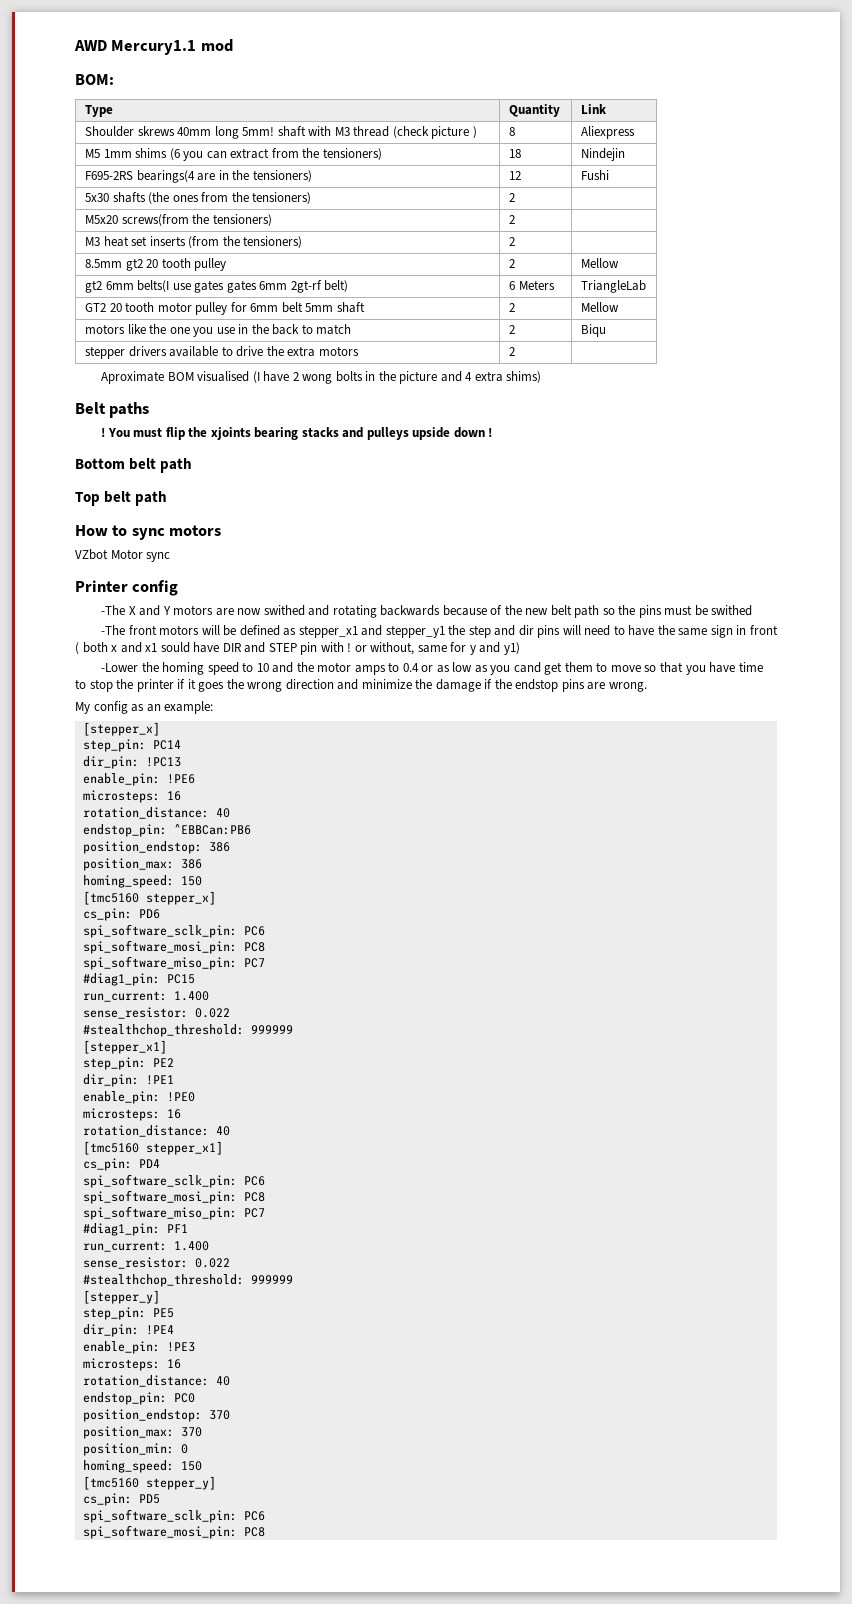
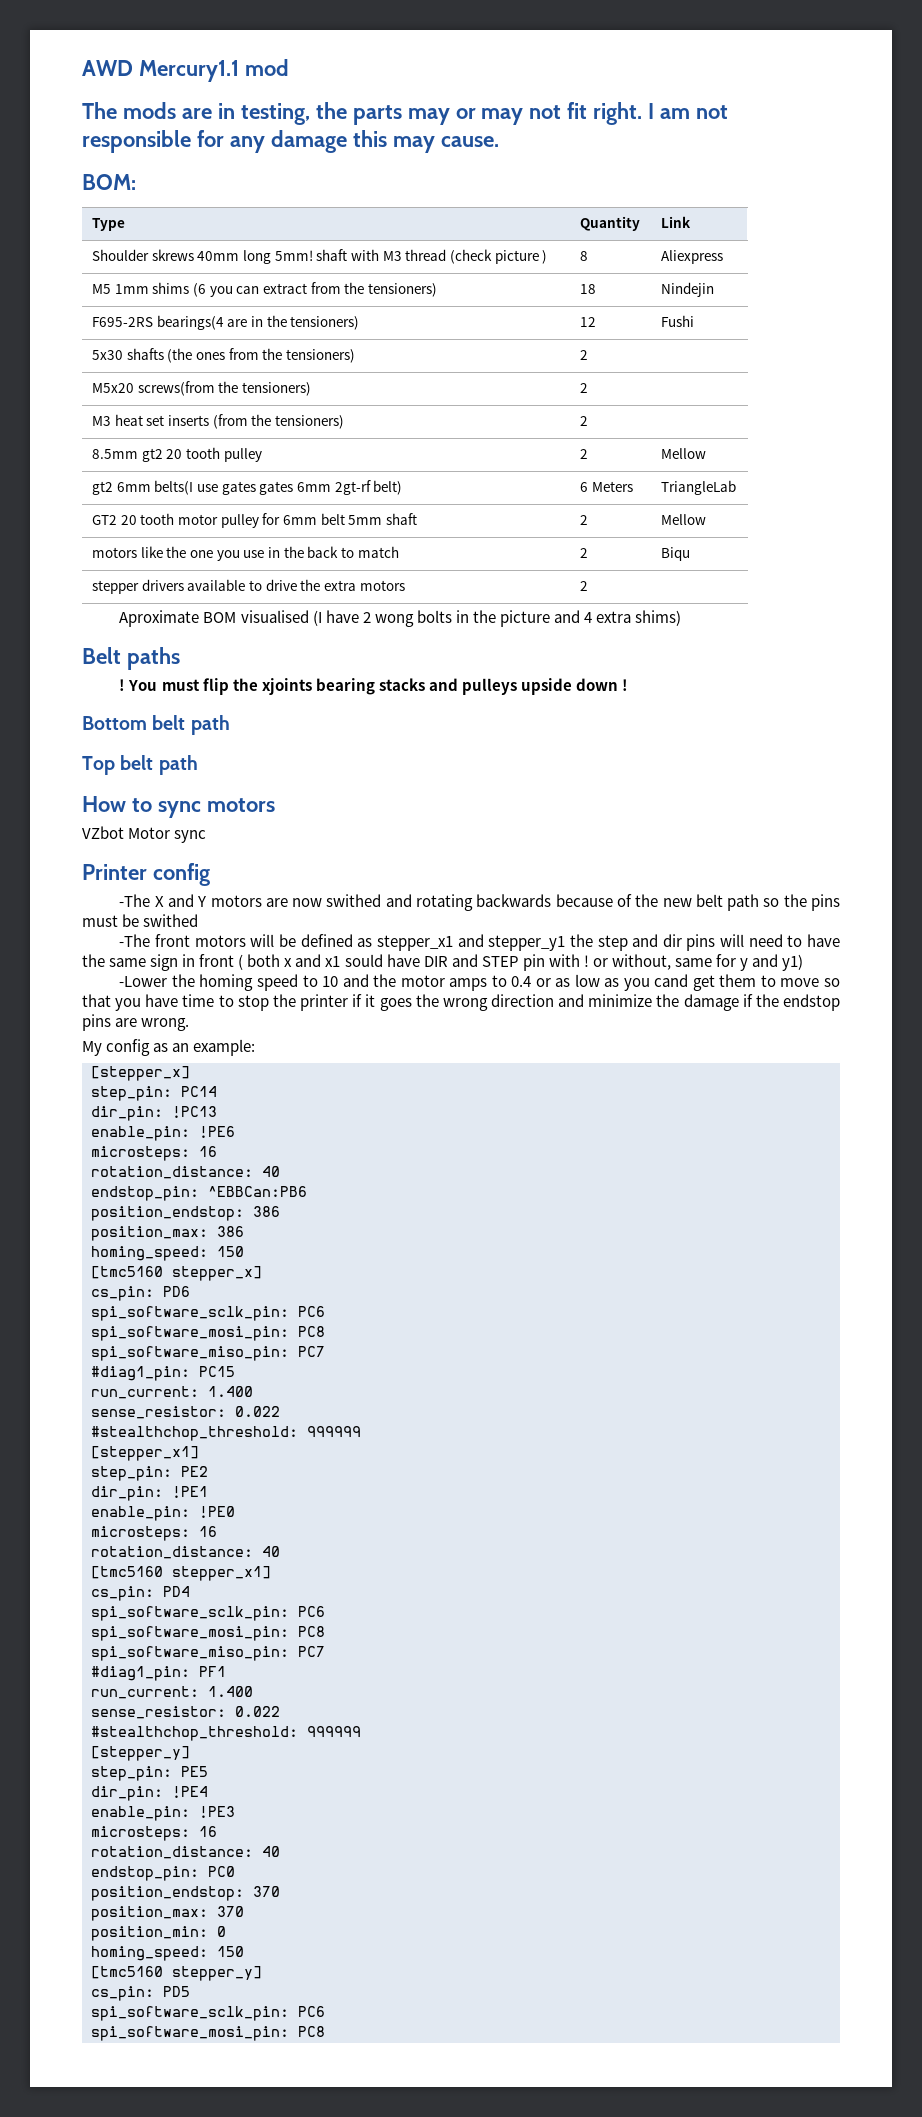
(233, 45) none -> [82,102,729,125] [82,130,499,153] // The mods are in testing, the parts may or may not fit right. I am not responsible for any damage this may cause.

